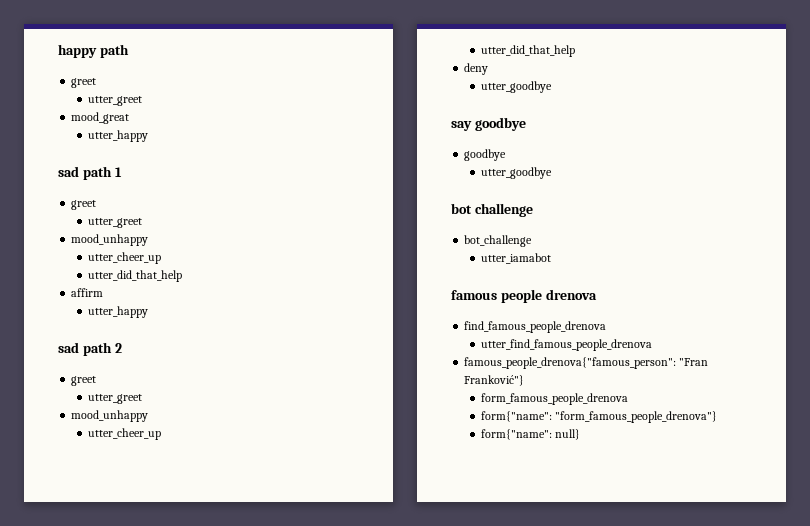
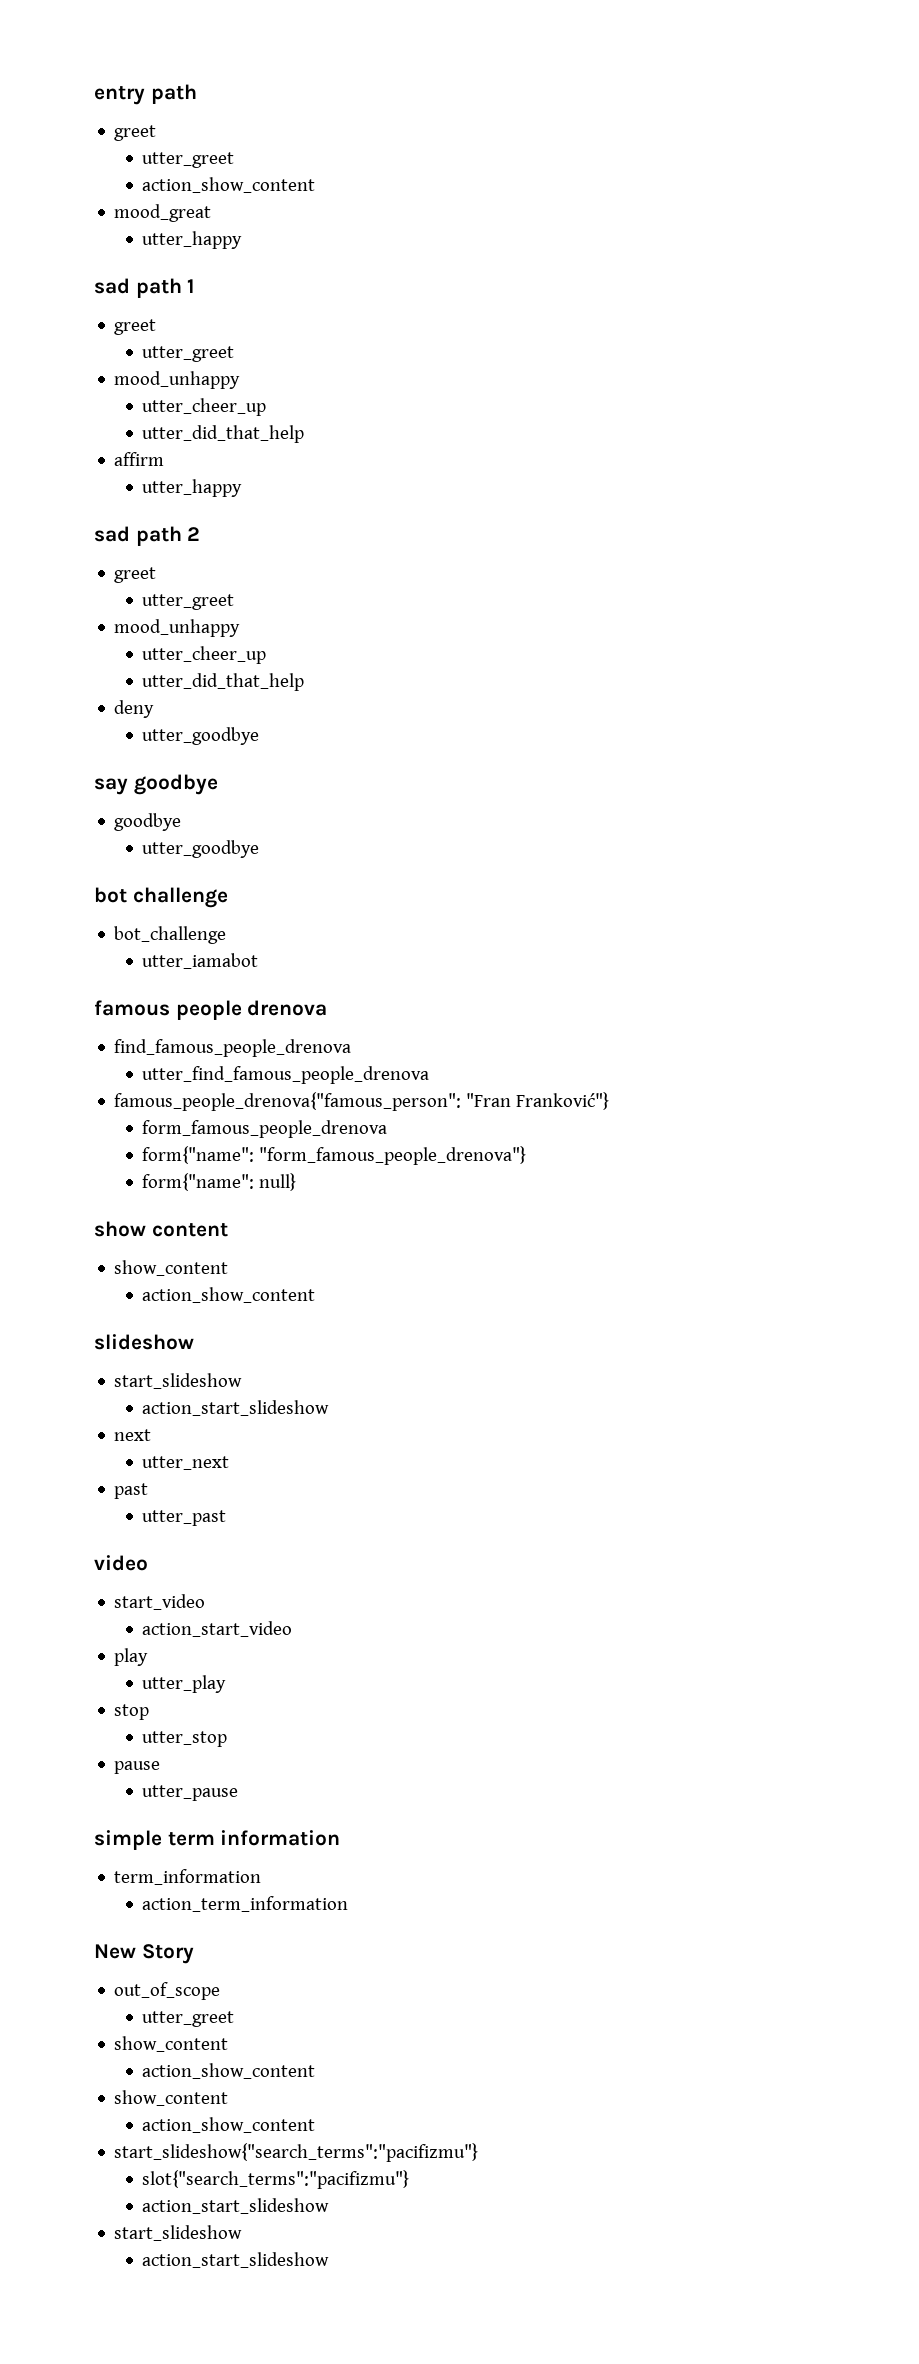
[58,44,97,58] happy -> [94,86,145,105] entry
(142, 101) none -> [142,177,316,193] // action_show_content
(581, 434) none -> [94,1221,228,1237] [114,1260,229,1276] [142,1287,316,1303] [94,1334,194,1350] [114,1373,243,1389] [142,1400,330,1416] [114,1429,152,1441] [142,1456,230,1470] [114,1483,149,1499] [142,1510,227,1526] [94,1555,148,1571] [114,1594,206,1610] [142,1621,293,1637] [114,1648,149,1666] [142,1675,227,1693] [114,1704,150,1720] [142,1731,228,1747] [114,1761,161,1774] [142,1785,239,1801] [94,1830,341,1850] [114,1869,262,1885] [142,1896,349,1912] [94,1944,194,1964] [114,1982,221,2000] [142,2011,235,2027] [114,2036,229,2052] [142,2063,316,2079] [114,2090,229,2106] [142,2117,316,2133] [114,2143,479,2162] [142,2170,410,2189] [142,2198,330,2214] [114,2225,243,2241] [142,2252,330,2268] // show content // show_content // action_show_content // slideshow // start_slideshow // action_start_slideshow // next // utter_next // past // utter_past // video // start_video // action_start_video // play // utter_play // stop // utter_stop // pause // utter_pause // simple term information // term_information // action_term_information // New Story // out_of_scope // utter_greet // show_content // action_show_content // show_content // action_show_content // start_slideshow{"search_terms":"pacifizmu"} // slot{"search_terms":"pacifizmu"} // action_start_slideshow // start_slideshow // action_start_slideshow

